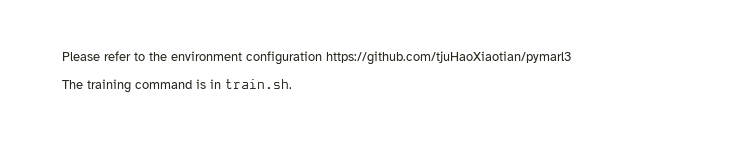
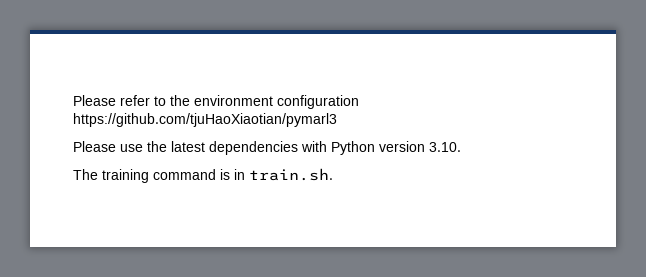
(571, 58) none -> [73,141,461,155] // Please use the latest dependencies with Python version 3.10.

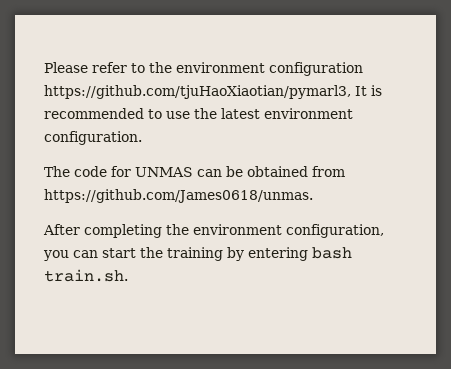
[73,113,337,127] [73,141,461,155] [73,169,245,183] https://github.com/tjuHaoXiaotian/pymarl3 // Please use the latest dependencies with Python version 3.10. // The training command is in -> [44,85,382,99] [44,108,353,119] [44,131,142,145] [44,166,345,177] [44,189,313,203] [43,224,384,238] [43,247,352,261] https://github.com/tjuHaoXiaotian/pymarl3, It is recommended to use the latest environment configuration. // The code for UNMAS can be obtained from https://github.com/James0618/unmas. // After completing the environment configuration, you can start the training by entering bash

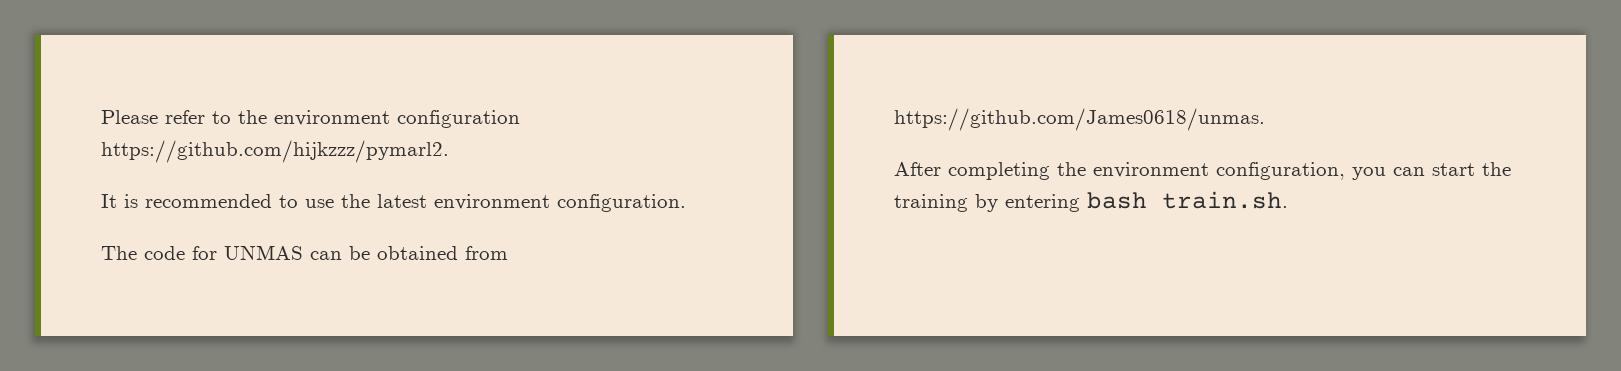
[44,85,351,99] https://github.com/tjuHaoXiaotian/pymarl3, -> [101,140,449,163] https://github.com/hijkzzz/pymarl2. //

